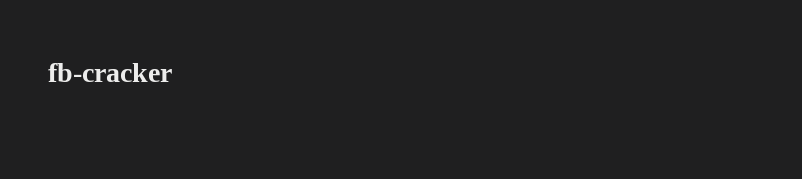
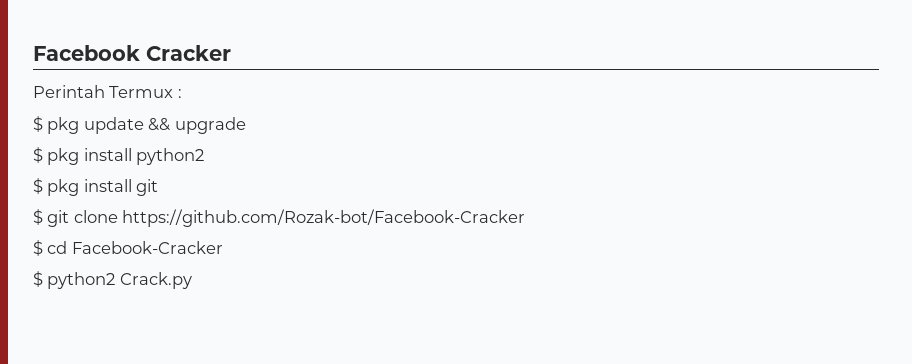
[48,63,172,82] fb-cracker -> [33,45,231,61] [33,85,182,98] [33,116,246,134] [33,147,205,165] [33,178,159,196] [33,209,526,227] [33,240,223,256] [33,271,192,289] Facebook Cracker // Perintah Termux : // $ pkg update && upgrade // $ pkg install python2 // $ pkg install git // $ git clone https://github.com/Rozak-bot/Facebook-Cracker // $ cd Facebook-Cracker // $ python2 Crack.py

